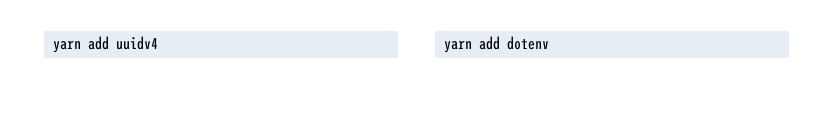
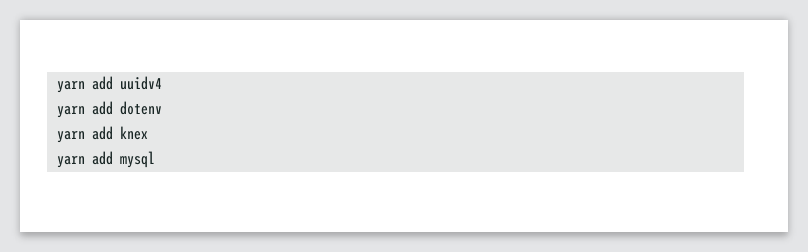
(550, 43) none -> [56,126,148,143] [56,151,155,168] // yarn add knex // yarn add mysql

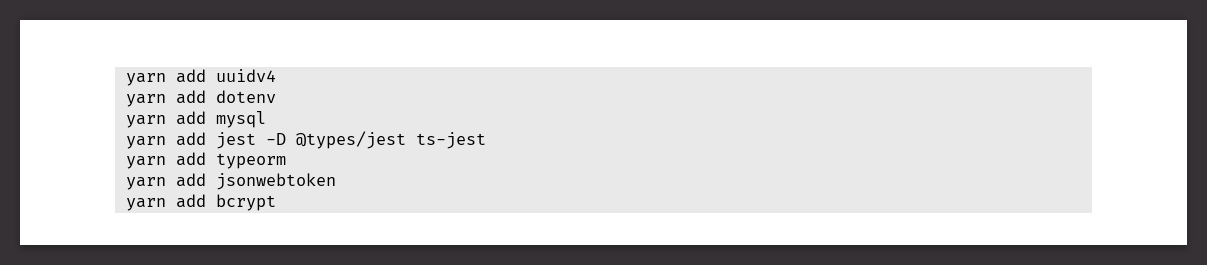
[119,126,148,140] [56,151,155,168] knex // yarn add mysql -> [215,111,266,128] [125,131,486,149] [125,152,286,169] [125,173,336,190] [125,194,276,211] mysql // yarn add jest -D @types/jest ts-jest // yarn add typeorm // yarn add jsonwebtoken // yarn add bcrypt

